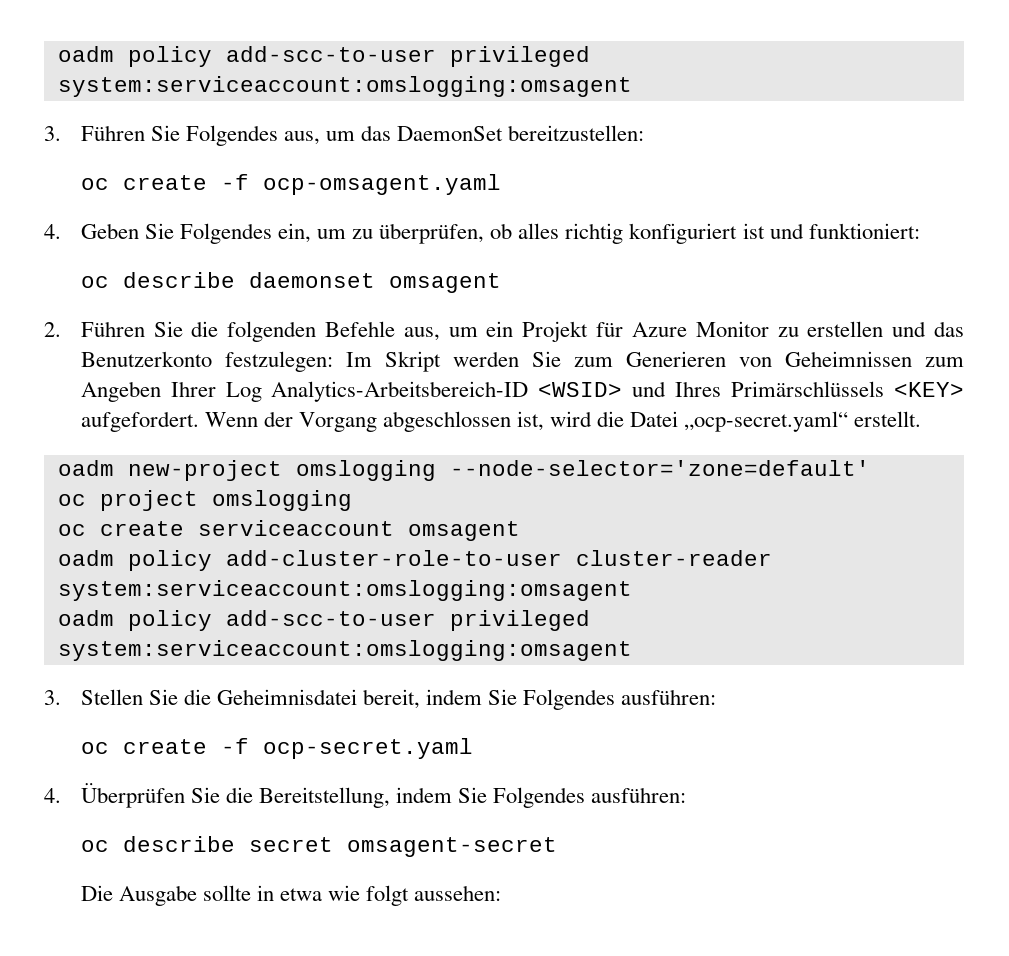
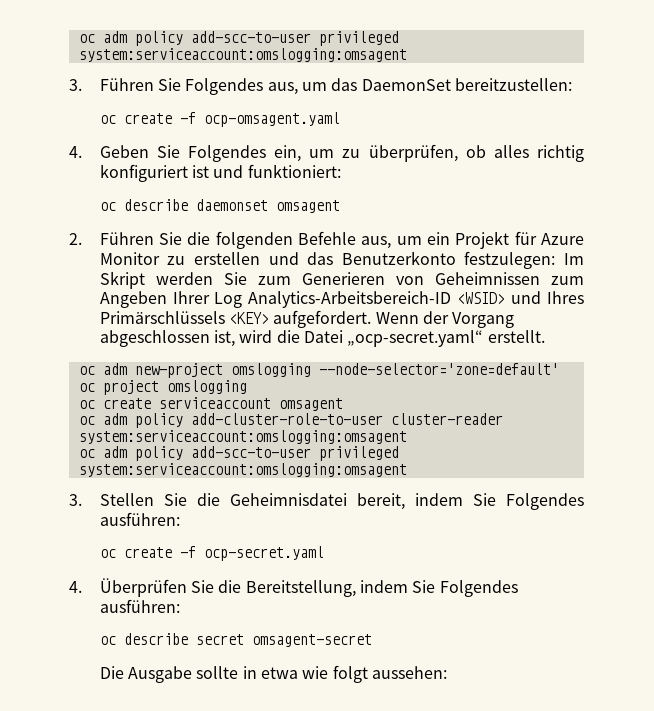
[57,46,114,62] oadm -> [78,31,127,43] oc adm
[57,460,114,476] oadm -> [78,363,127,375] oc adm
[57,550,114,566] oadm -> [78,413,127,425] oc adm
[57,610,114,626] oadm -> [78,446,127,458] oc adm

